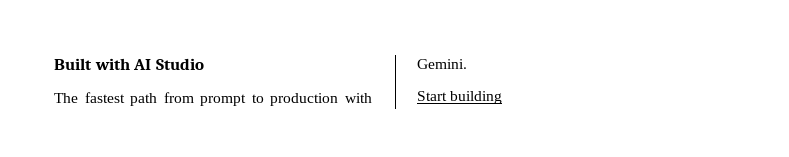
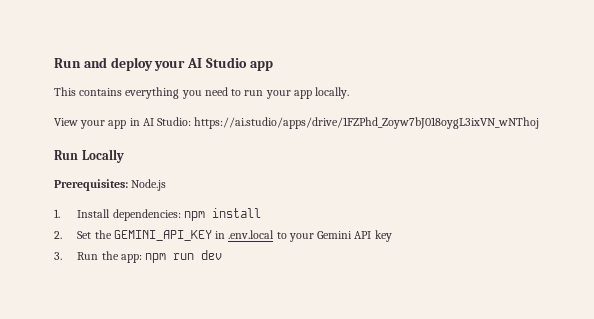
[54,58,204,70] [54,92,372,106] [417,59,467,69] [417,91,503,104] Built with AI Studio // The fastest path from prompt to production with Gemini. // Start building -> [54,57,273,71] [54,87,350,99] [54,117,540,129] [54,149,124,163] [54,179,167,191] [54,208,261,221] [54,230,392,242] [54,250,223,263] Run and deploy your AI Studio app // This contains everything you need to run your app locally. // View your app in AI Studio: https://ai.studio/apps/drive/1FZPhd_Zoyw7bJ018oygL3ixVN_wNThoj // Run Locally // Prerequisites: Node.js // 1. Install dependencies: npm install // 2. Set the GEMINI_API_KEY in .env.local to your Gemini API key // 3. Run the app: npm run dev

